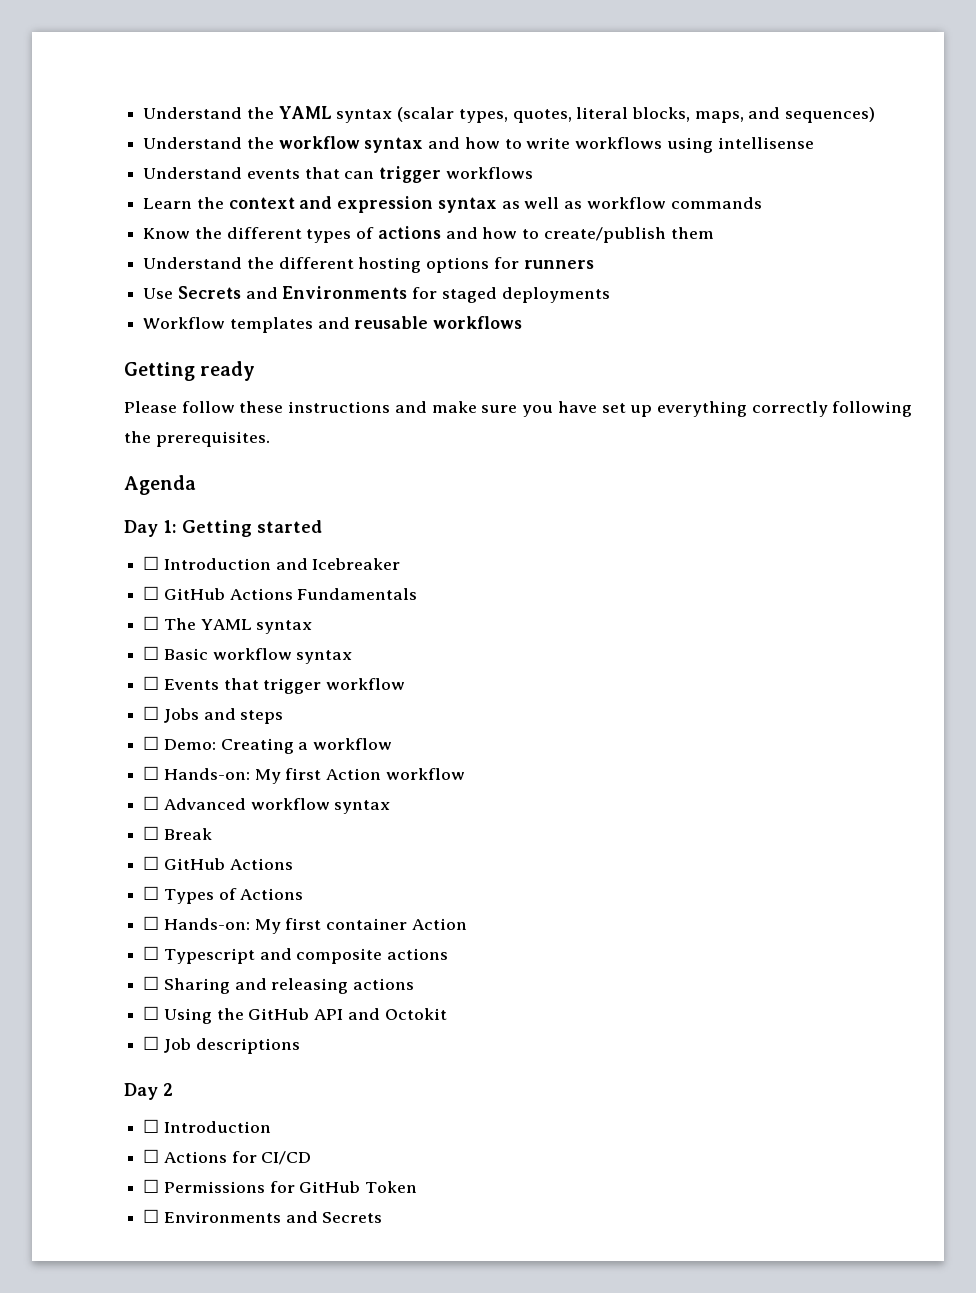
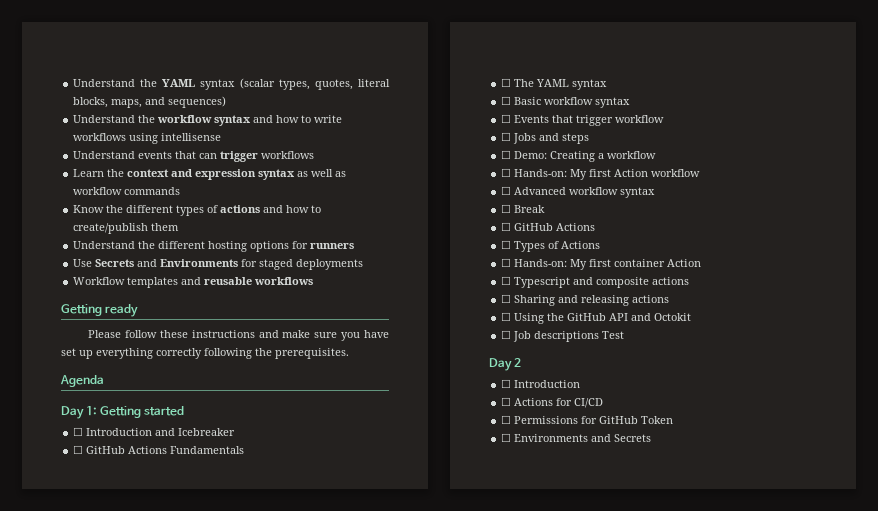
(300, 1046) none -> [602,331,625,339] Test

